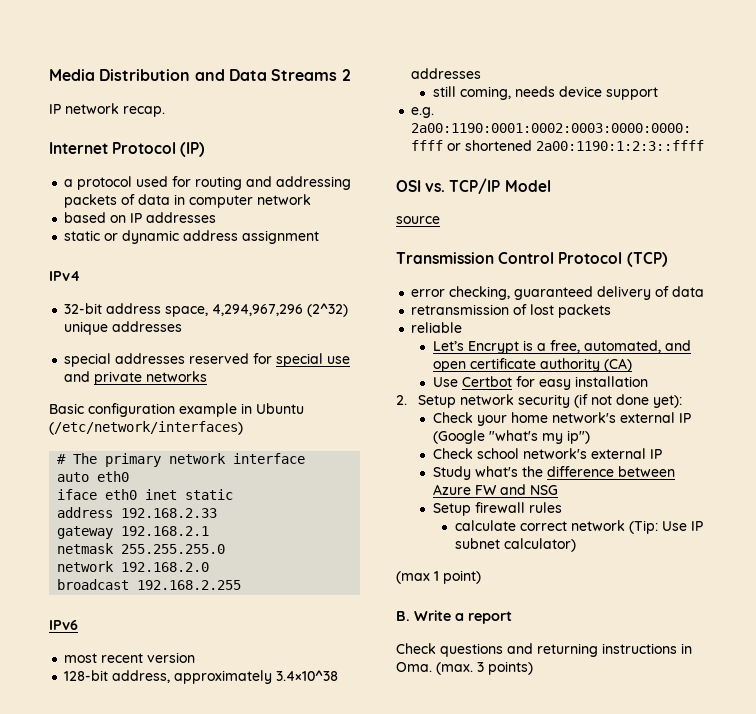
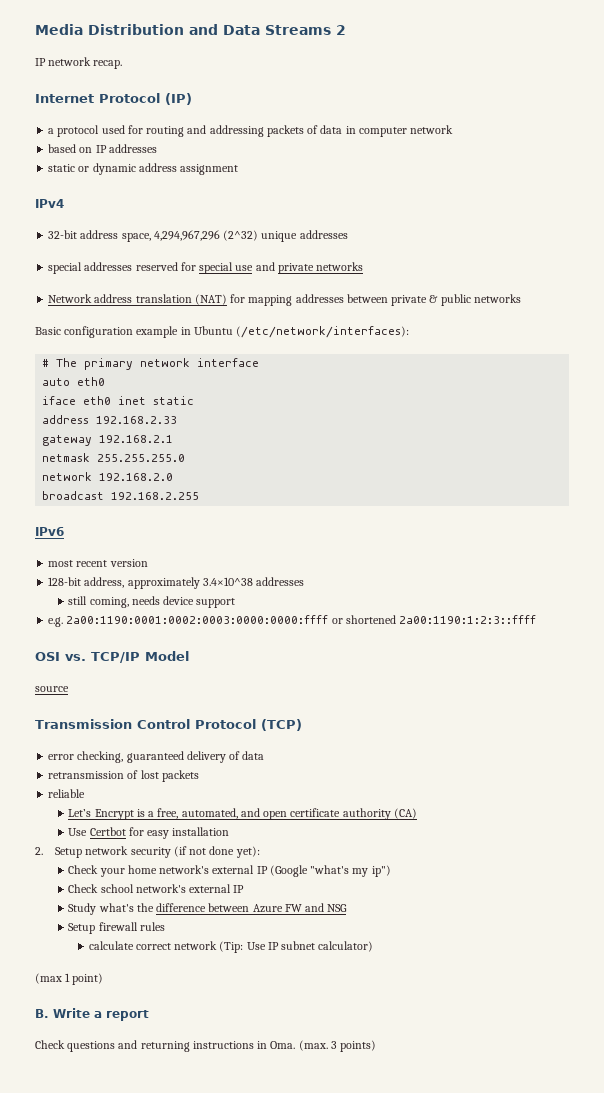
(208, 376) none -> [48,294,521,306] // Network address translation (NAT) for mapping addresses between private & public networks
[49,421,243,435] (/etc/network/interfaces) -> [236,326,410,338] (/etc/network/interfaces):

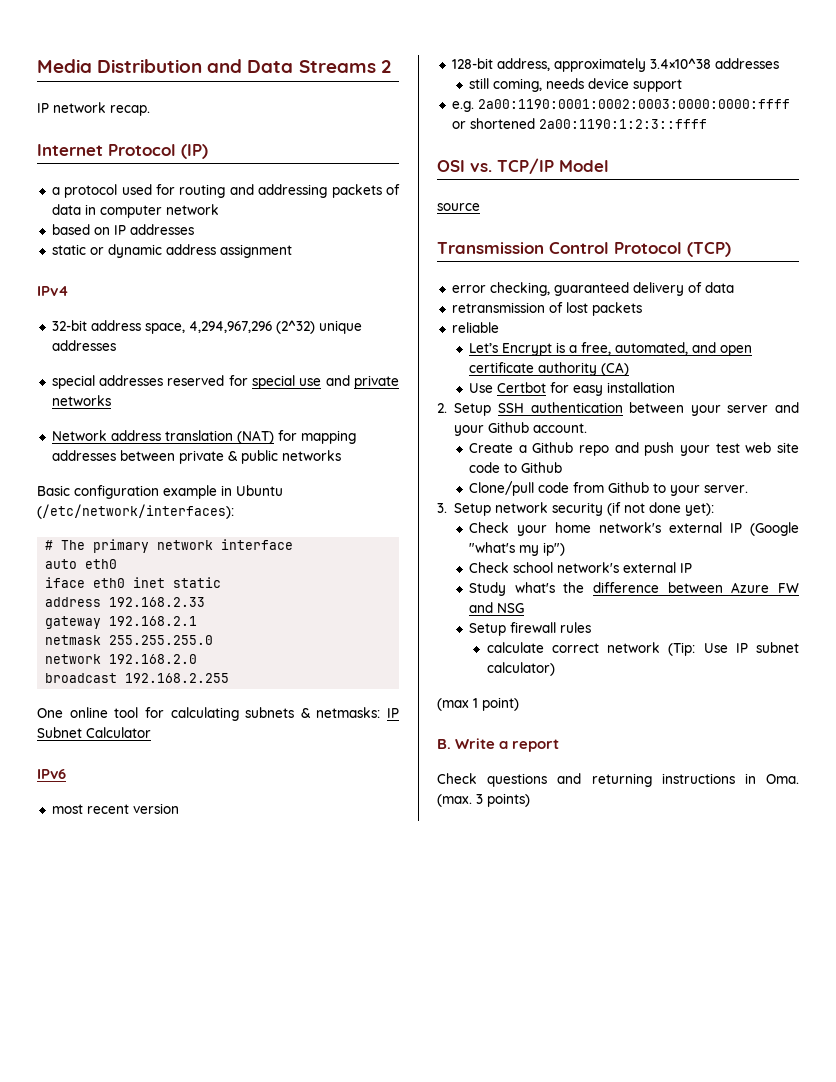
(200, 496) none -> [37,707,399,721] [37,727,151,738] // One online tool for calculating subnets & netmasks: IP Subnet Calculator
(83, 852) none -> [497,402,799,416] [454,422,588,436] [469,442,799,456] [469,462,563,473] [469,481,749,496] [437,503,492,516] SSH authentication between your server and your Github account. // Create a Github repo and push your test web site code to Github // Clone/pull code from Github to your server. // 3. Setup

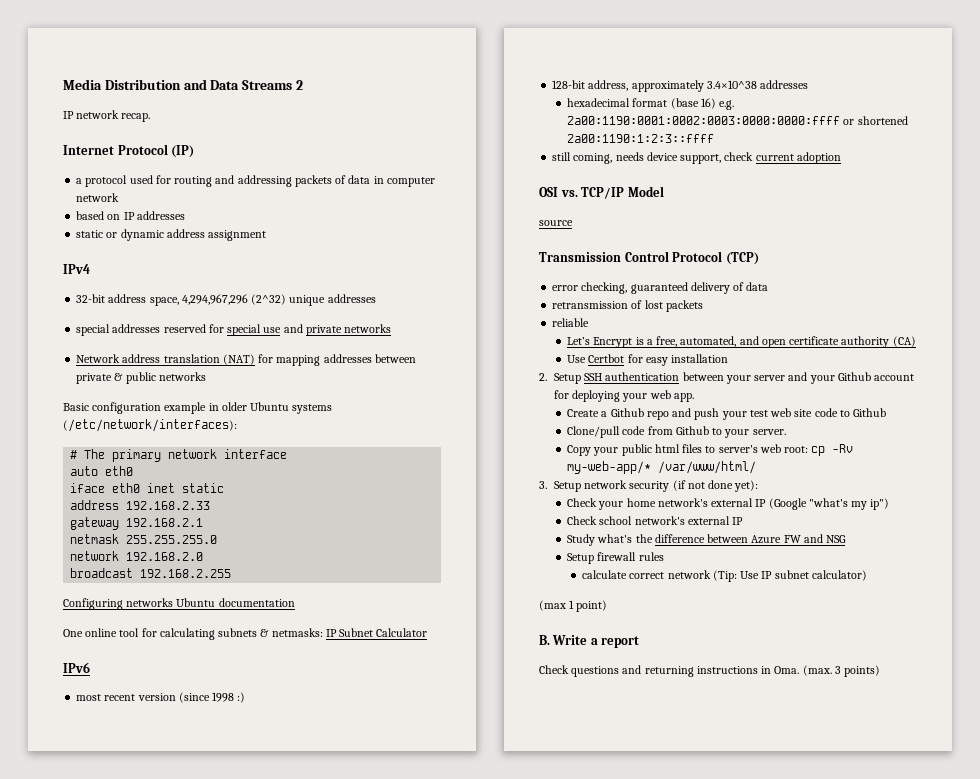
[236,485,283,496] Ubuntu -> [221,402,333,414] older Ubuntu systems
(230, 678) none -> [63,598,295,610] // Configuring networks Ubuntu documentation
(179, 808) none -> [178,692,246,703] (since 1998 :)
[469,78,683,92] still coming, needs device support // -> [567,98,716,109] hexadecimal format (base 16)
(707, 124) none -> [552,152,841,164] // still coming, needs device support, check current adoption
[533,423,588,433] account. -> [874,374,915,381] [554,390,694,402] account for deploying your web app.
(749, 489) none -> [567,444,854,456] [567,461,757,474] // Copy your public html files to server's web root: cp -Rv my-web-app/* /var/www/html/

